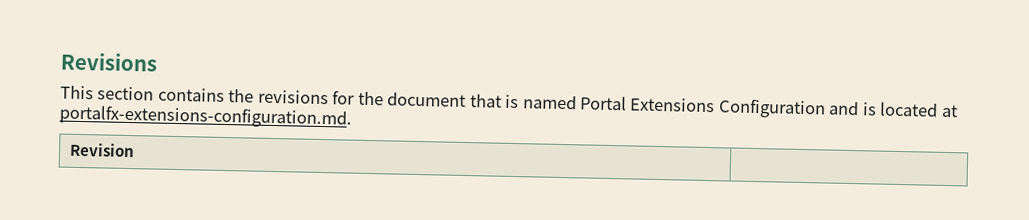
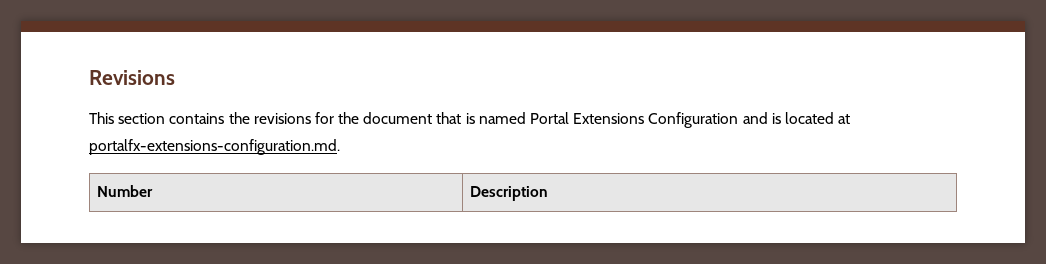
[69,142,136,158] Revision | -> [96,185,153,197] [469,186,548,201] Number | Description

